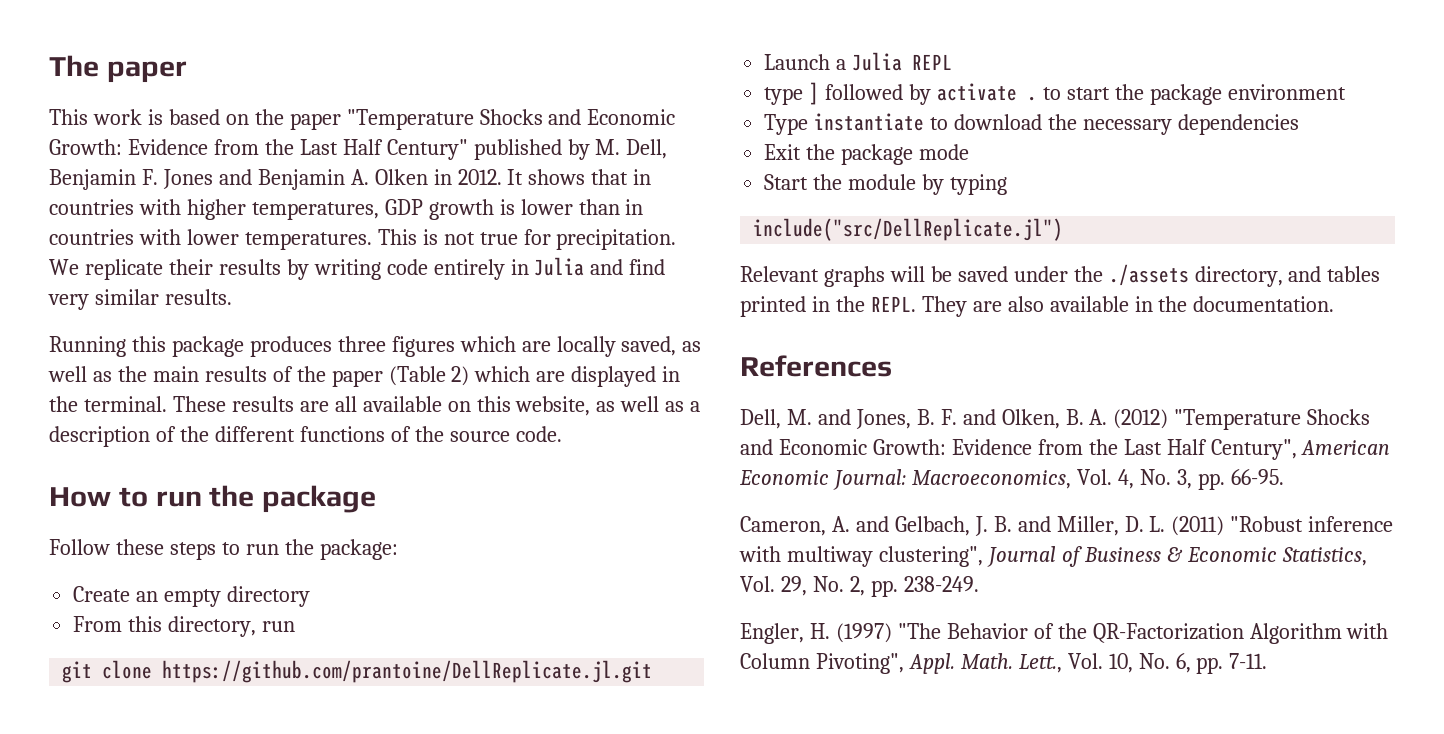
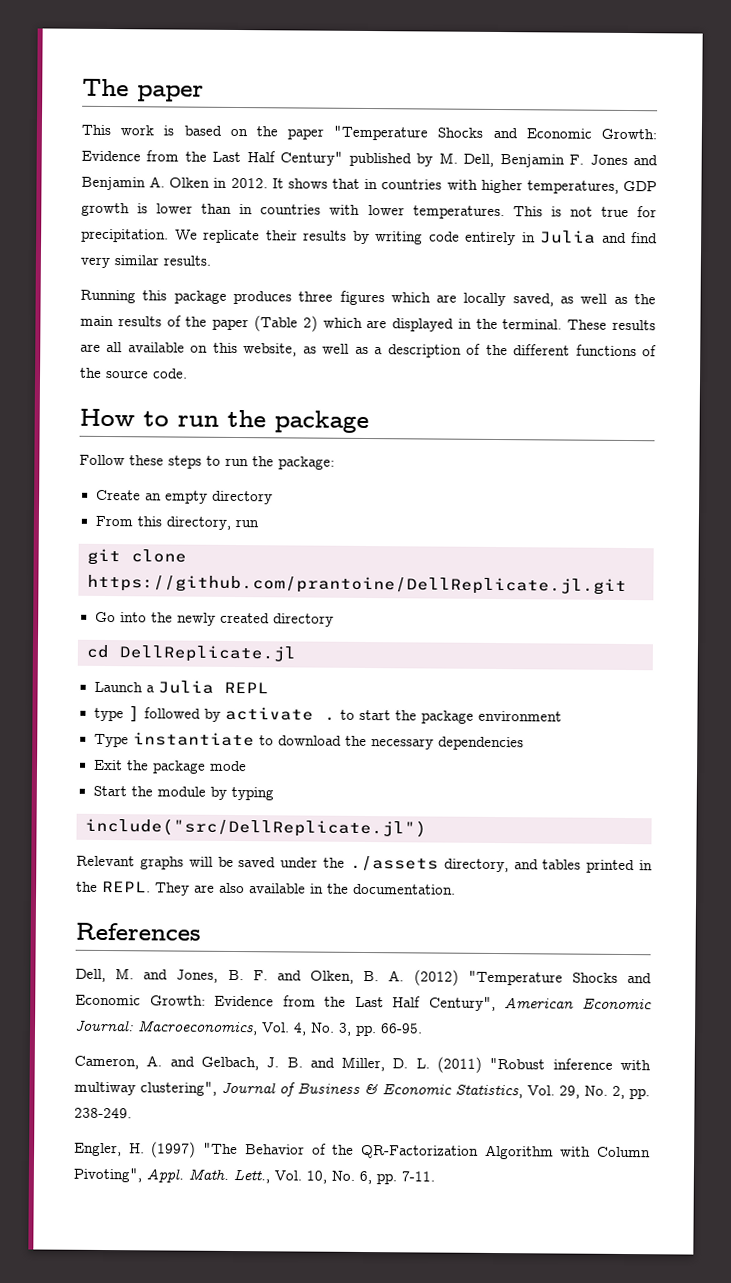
(653, 671) none -> [94,611,334,627] [86,644,296,663] // Go into the newly created directory // cd DellReplicate.jl

